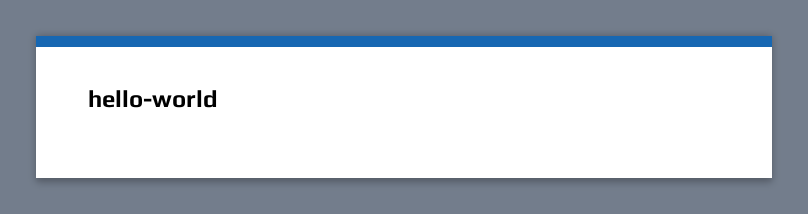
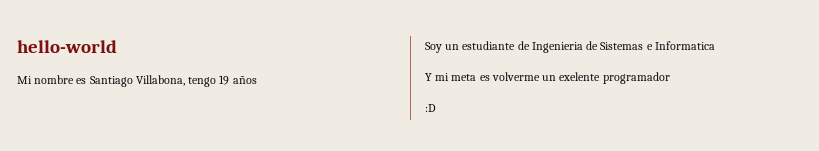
(218, 99) none -> [17,75,257,87] [425,41,715,53] [425,72,670,84] [425,104,436,112] // Mi nombre es Santiago Villabona, tengo 19 años // Soy un estudiante de Ingenieria de Sistemas e Informatica // Y mi meta es volverme un exelente programador // :D

